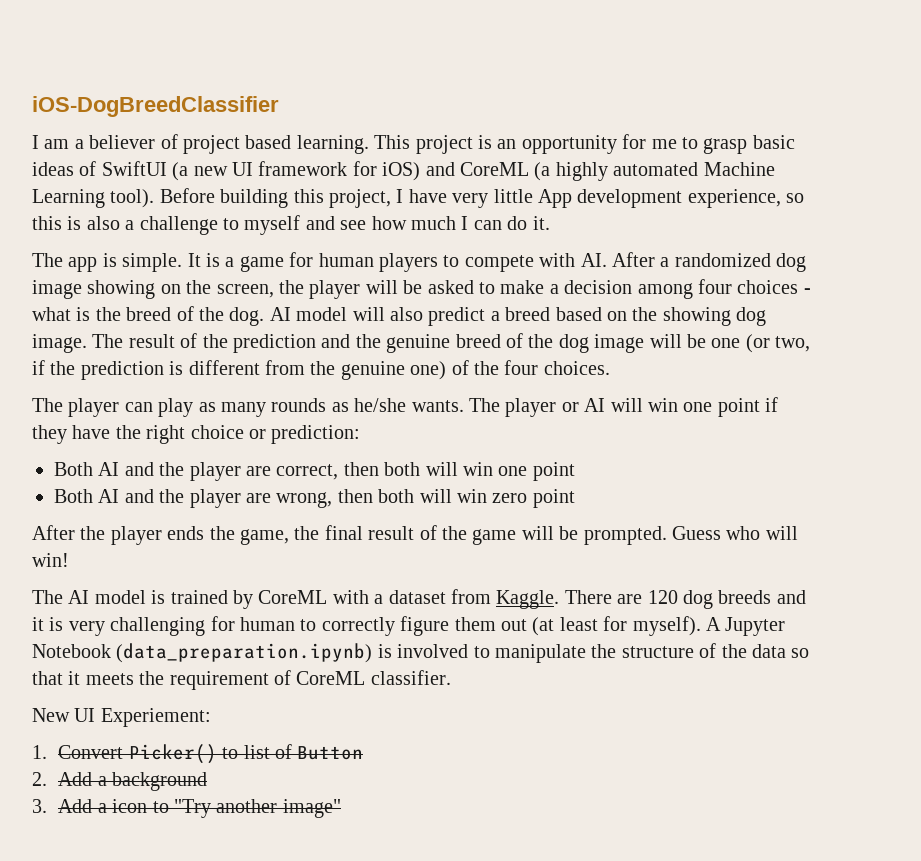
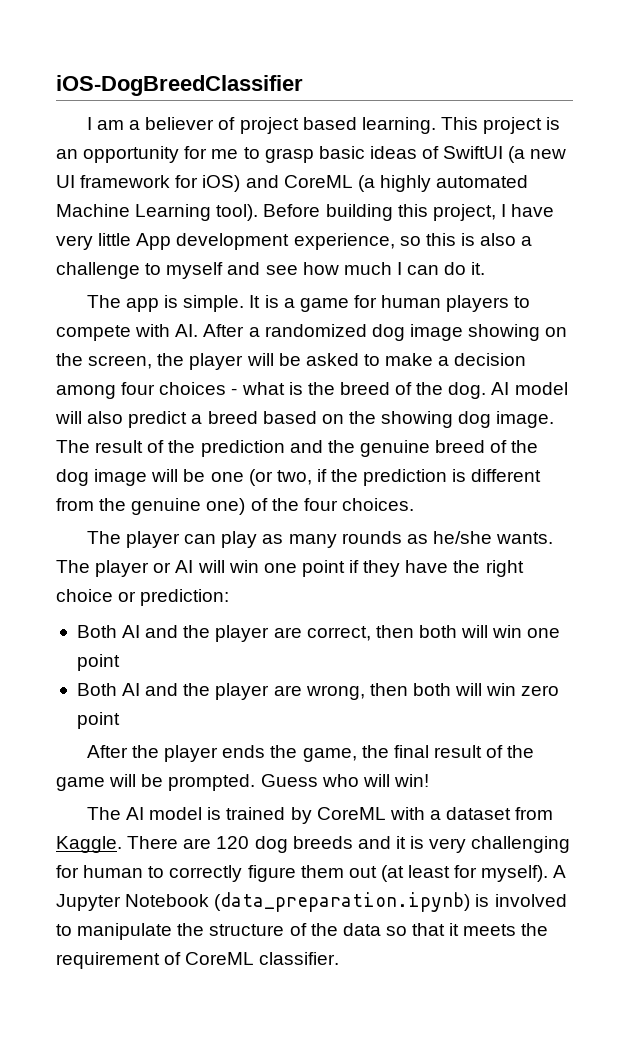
[32,708,211,727] [32,744,364,764] [32,772,208,791] [32,799,341,818] // New UI Experiement: // 1. Convert Picker() to list of Button // 2. Add a background // 3. Add a icon to "Try another image" -> (340, 958) none

